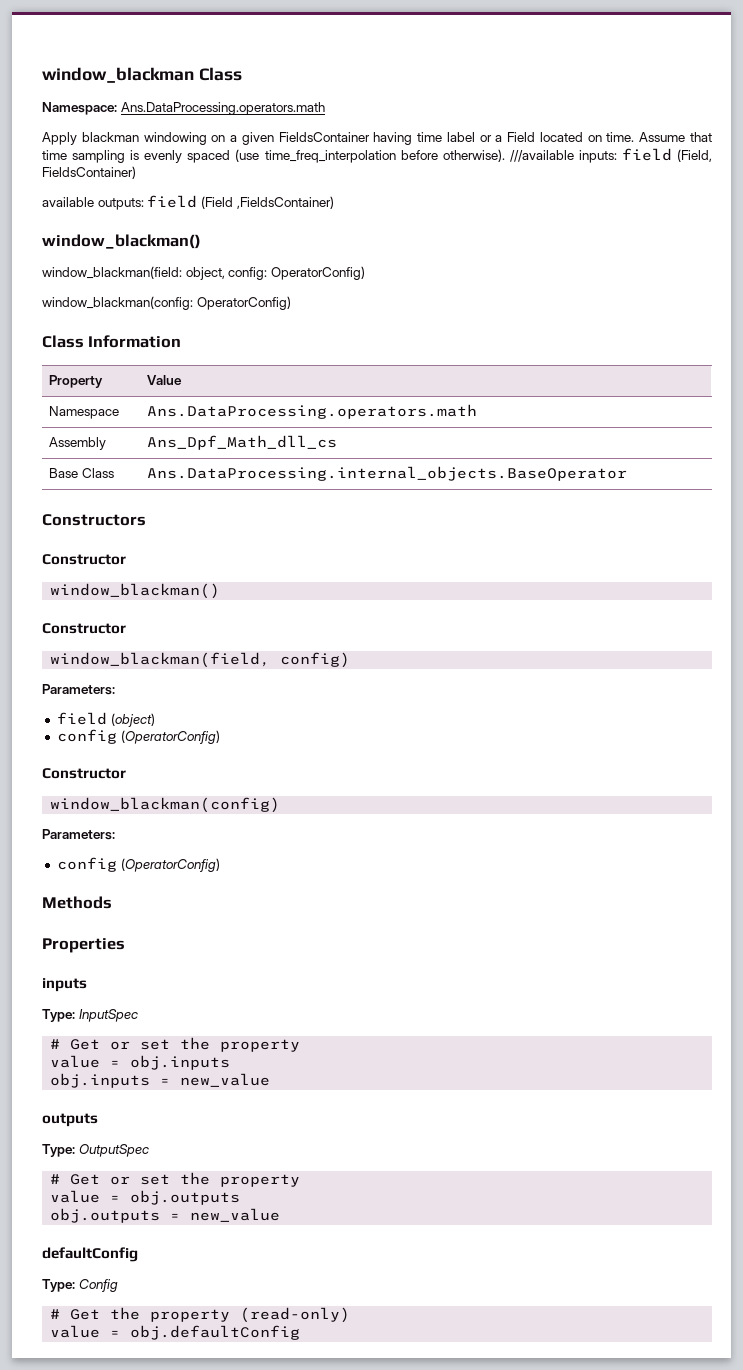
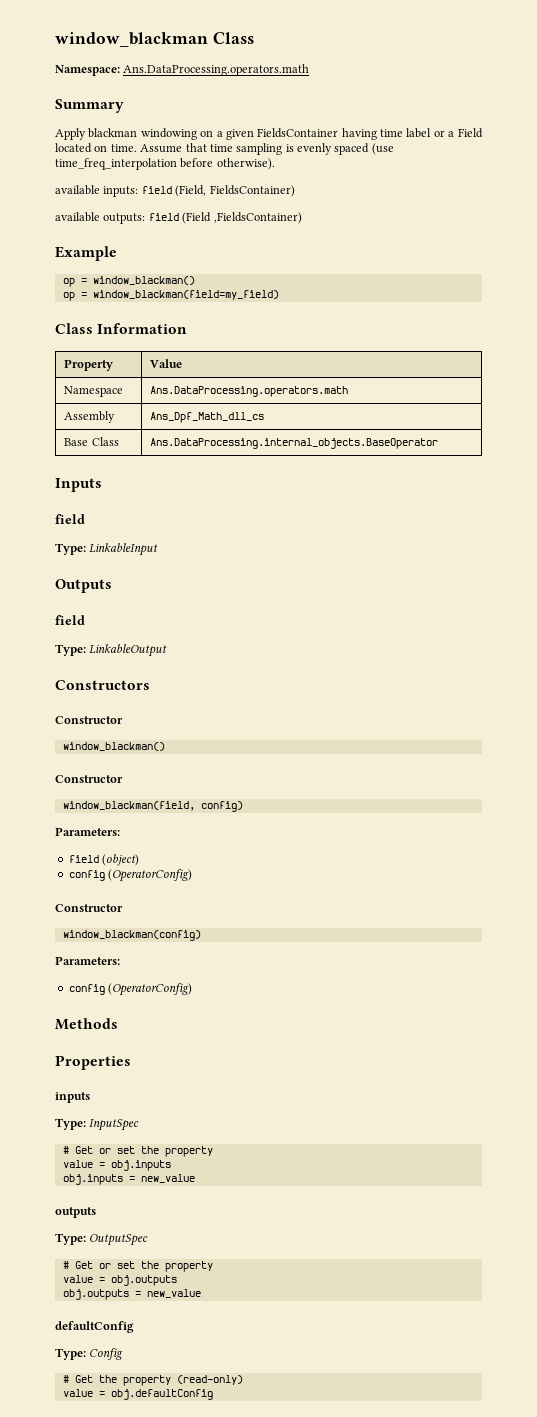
(325, 108) none -> [55,99,124,113] // Summary
[509,150,574,162] ///available -> [55,185,100,195] // available
[42,234,201,249] [42,266,365,280] [42,296,291,310] window_blackman() // window_blackman(field: object, config: OperatorConfig) // window_blackman(config: OperatorConfig) -> [55,246,117,261] [62,276,195,287] [62,290,279,301] Example // op = window_blackman() // op = window_blackman(field=my_field)
(628, 473) none -> [55,478,102,492] [55,514,85,524] [55,543,159,556] [55,579,112,593] [55,615,85,625] [55,644,168,657] // Inputs // field // Type: LinkableInput // Outputs // field // Type: LinkableOutput

